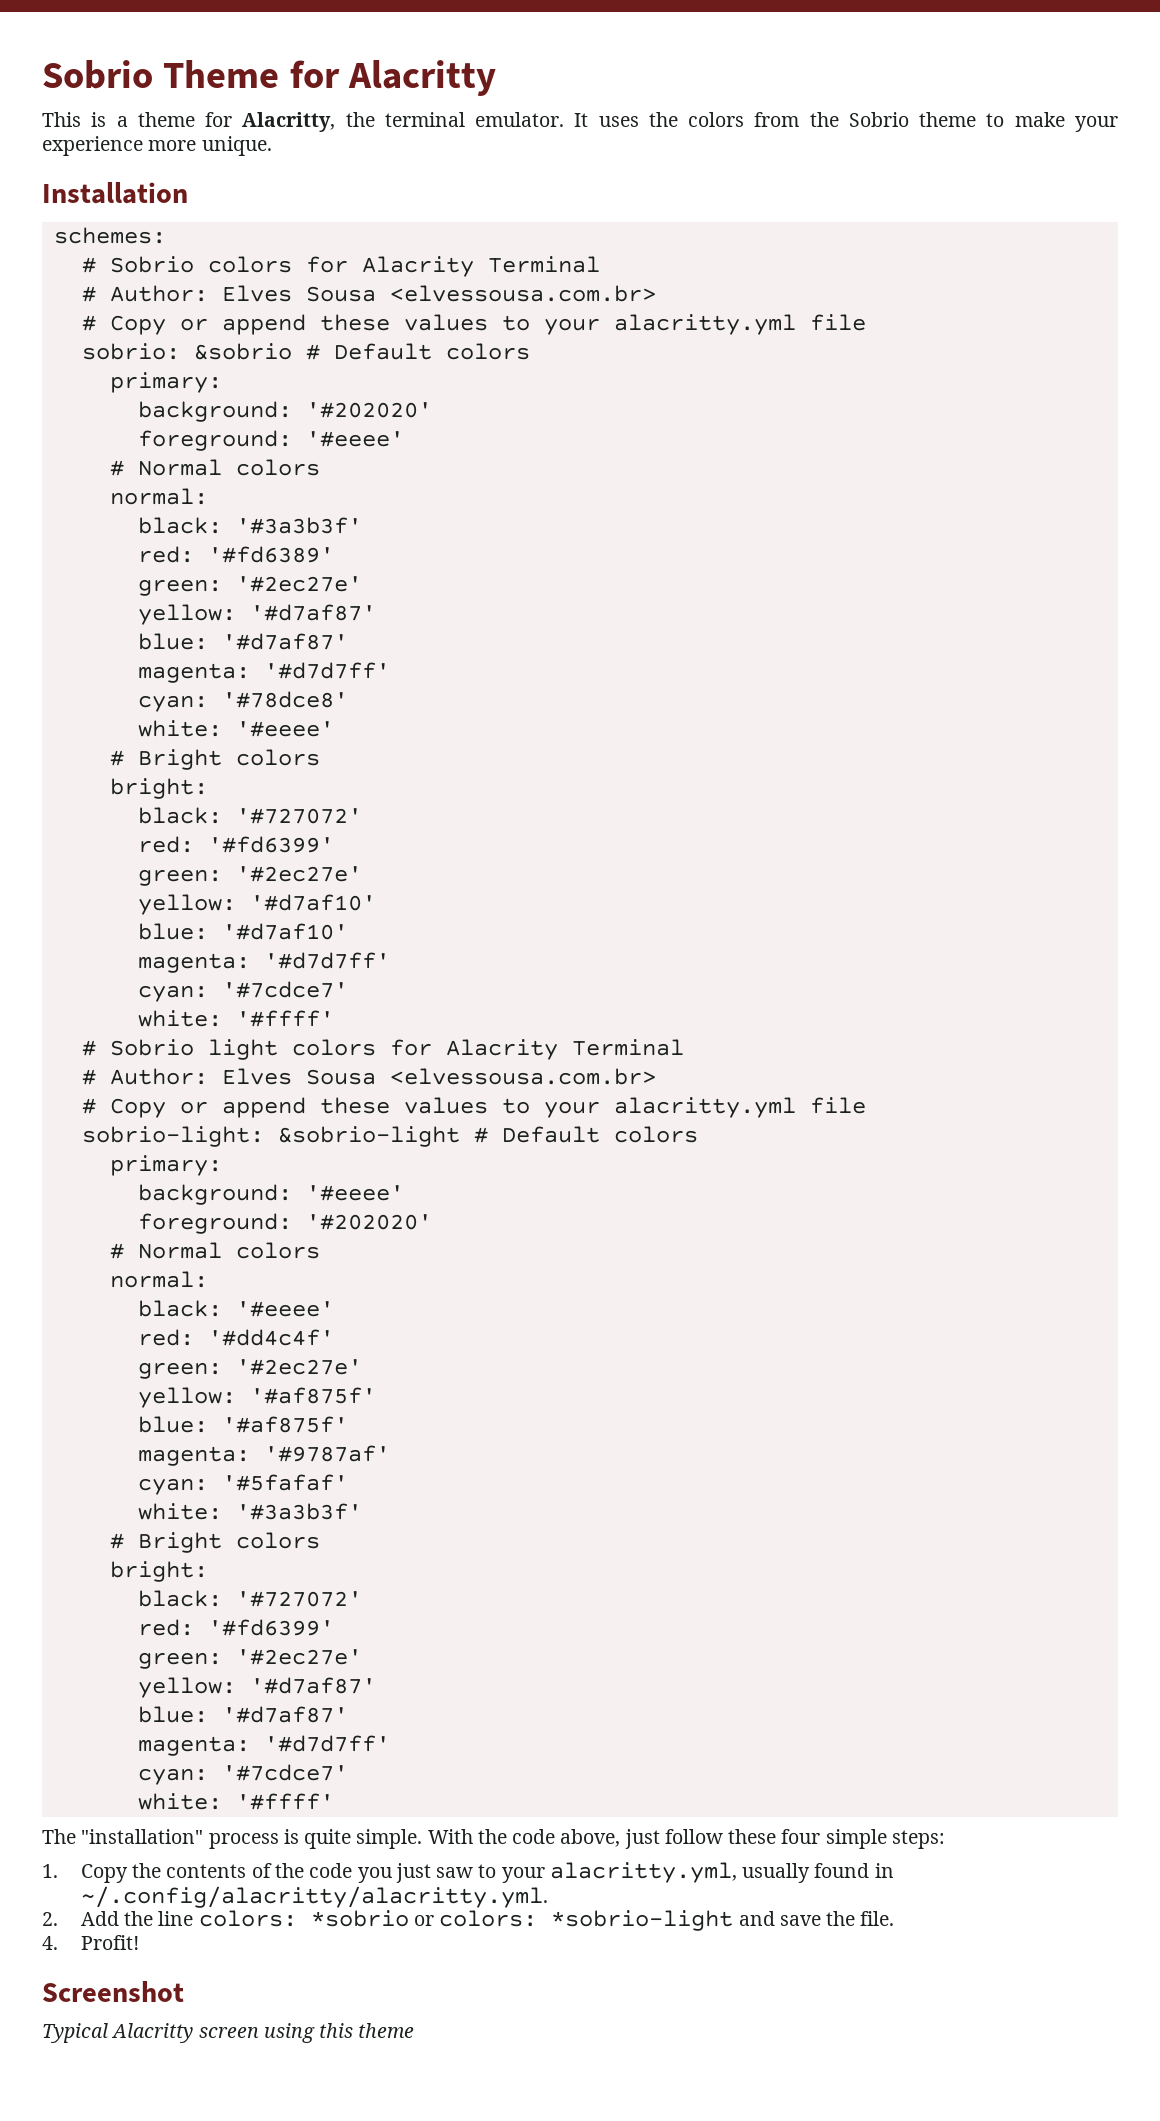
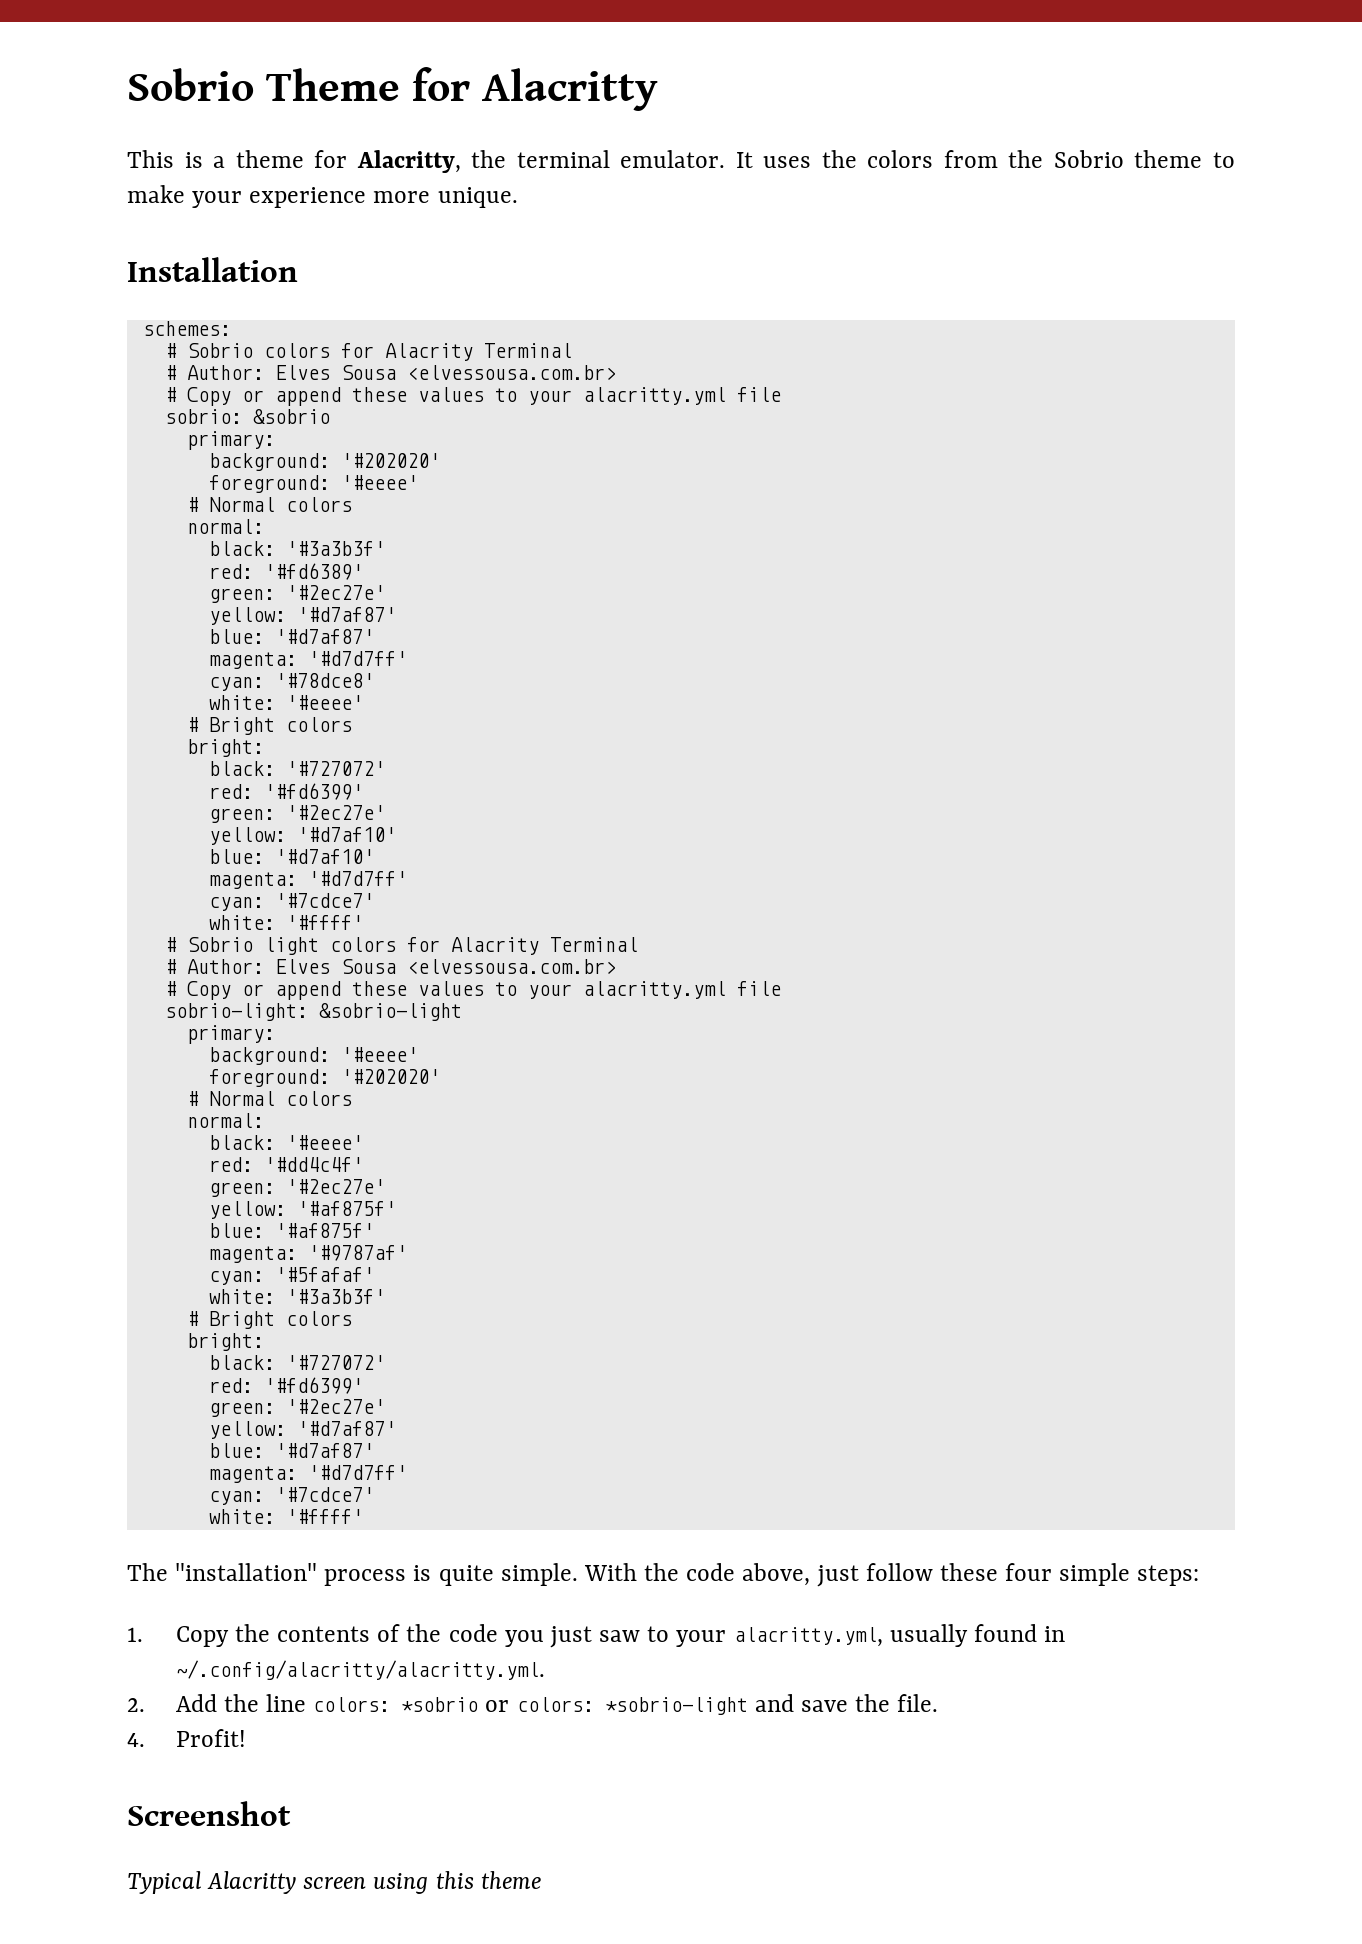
[305,343,530,360] # Default colors -> (330, 416) none
[473,1126,698,1143] # Default colors -> (462, 1012) none

